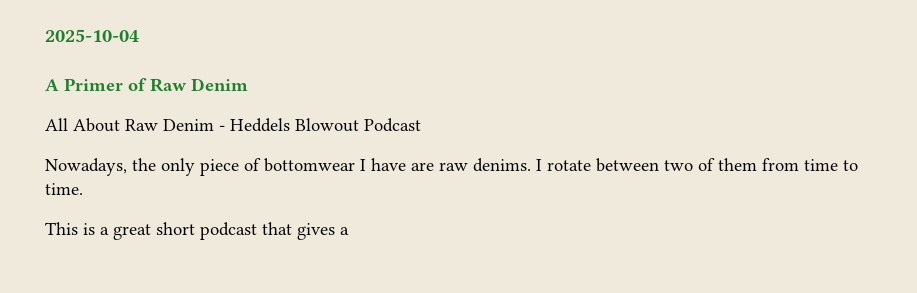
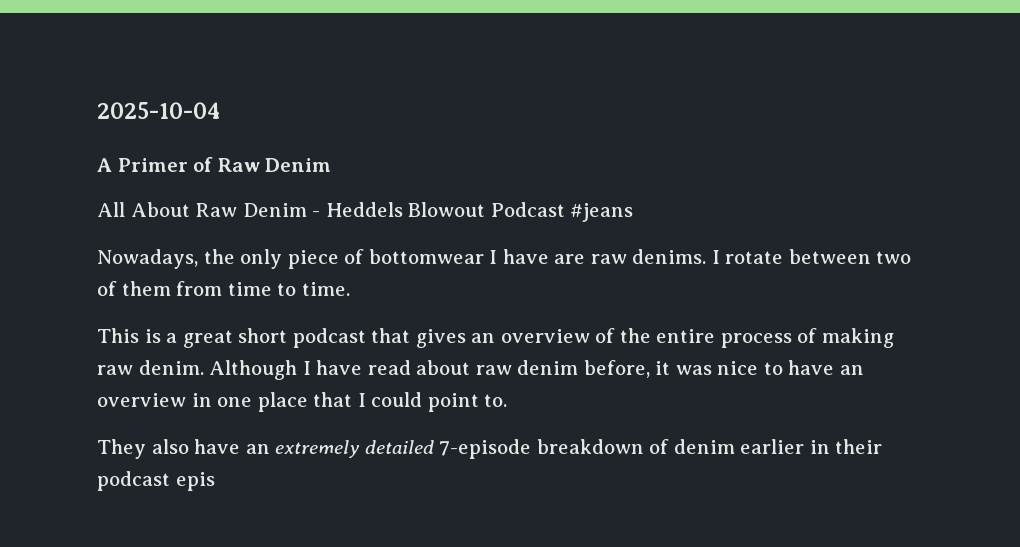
(421, 125) none -> [570,203,634,222] #jeans
[340,227,349,235] a -> [471,328,895,348] [97,360,865,380] [97,392,508,412] [97,439,883,459] [97,471,215,491] an overview of the entire process of making raw denim. Although I have read about raw denim before, it was nice to have an overview in one place that I could point to. // They also have an extremely detailed 7-episode breakdown of denim earlier in their podcast epis

